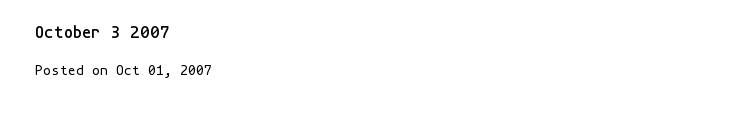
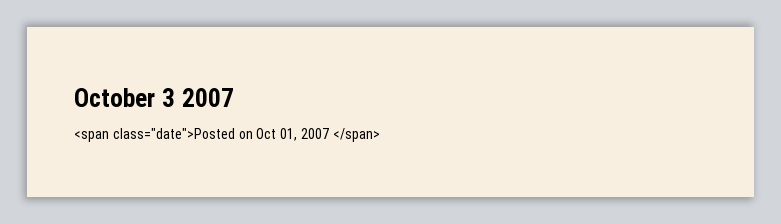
[35,65,84,75] Posted -> [74,128,235,142] <span class="date">Posted
(212, 70) none -> [332,128,380,142] </span>

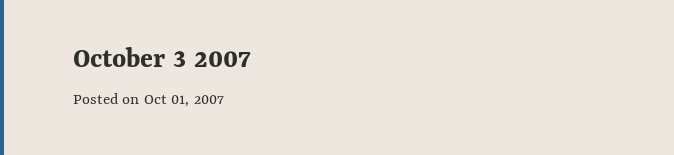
[74,128,235,142] <span class="date">Posted -> [73,93,118,104] Posted
[332,128,380,142] </span> -> (224, 99) none

